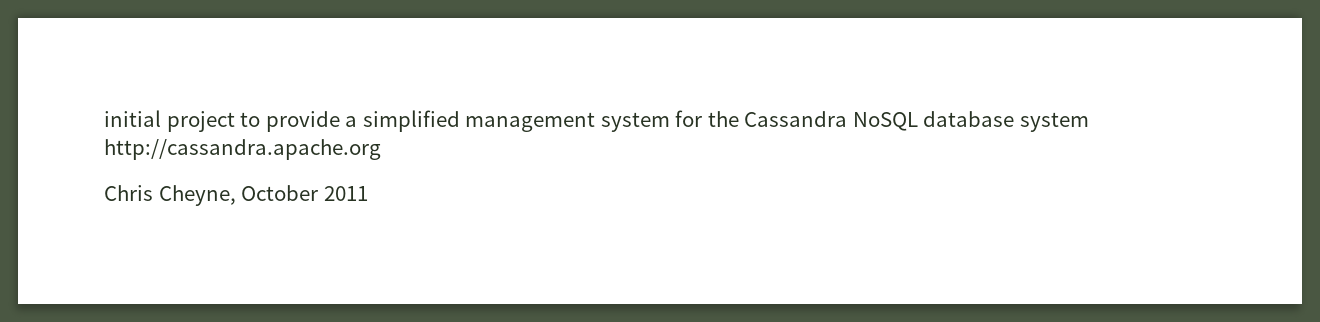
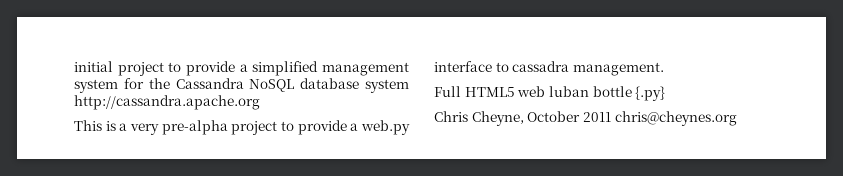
(381, 149) none -> [74,120,410,135] [434,61,664,76] [434,86,666,101] // This is a very pre-alpha project to provide a web.py interface to cassadra management. // Full HTML5 web luban bottle {.py}
(368, 193) none -> [614,111,737,126] chris@cheynes.org

